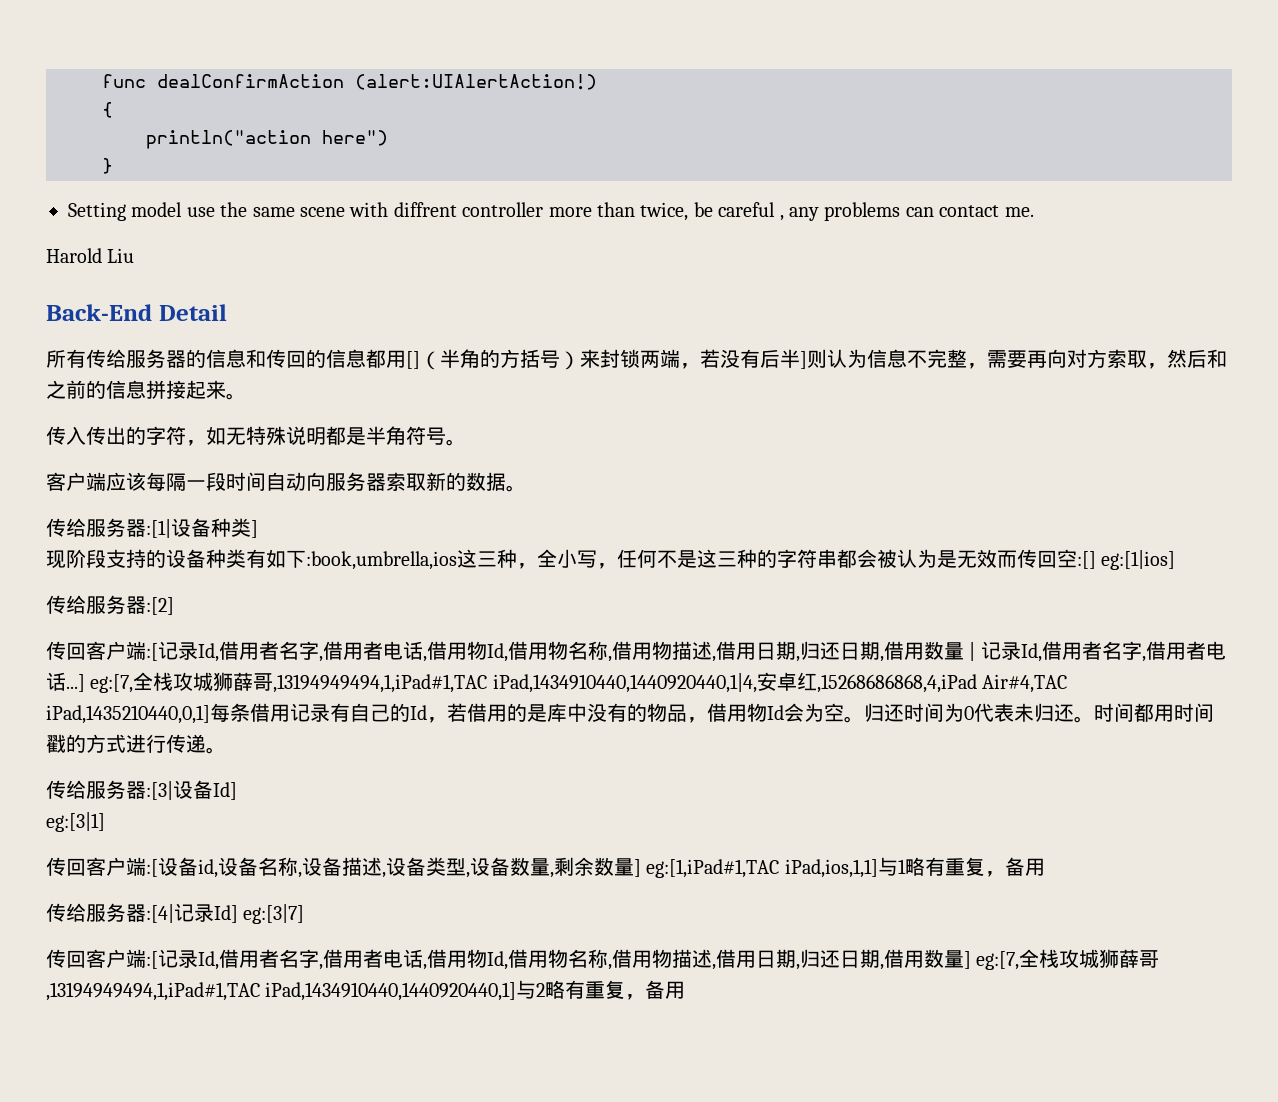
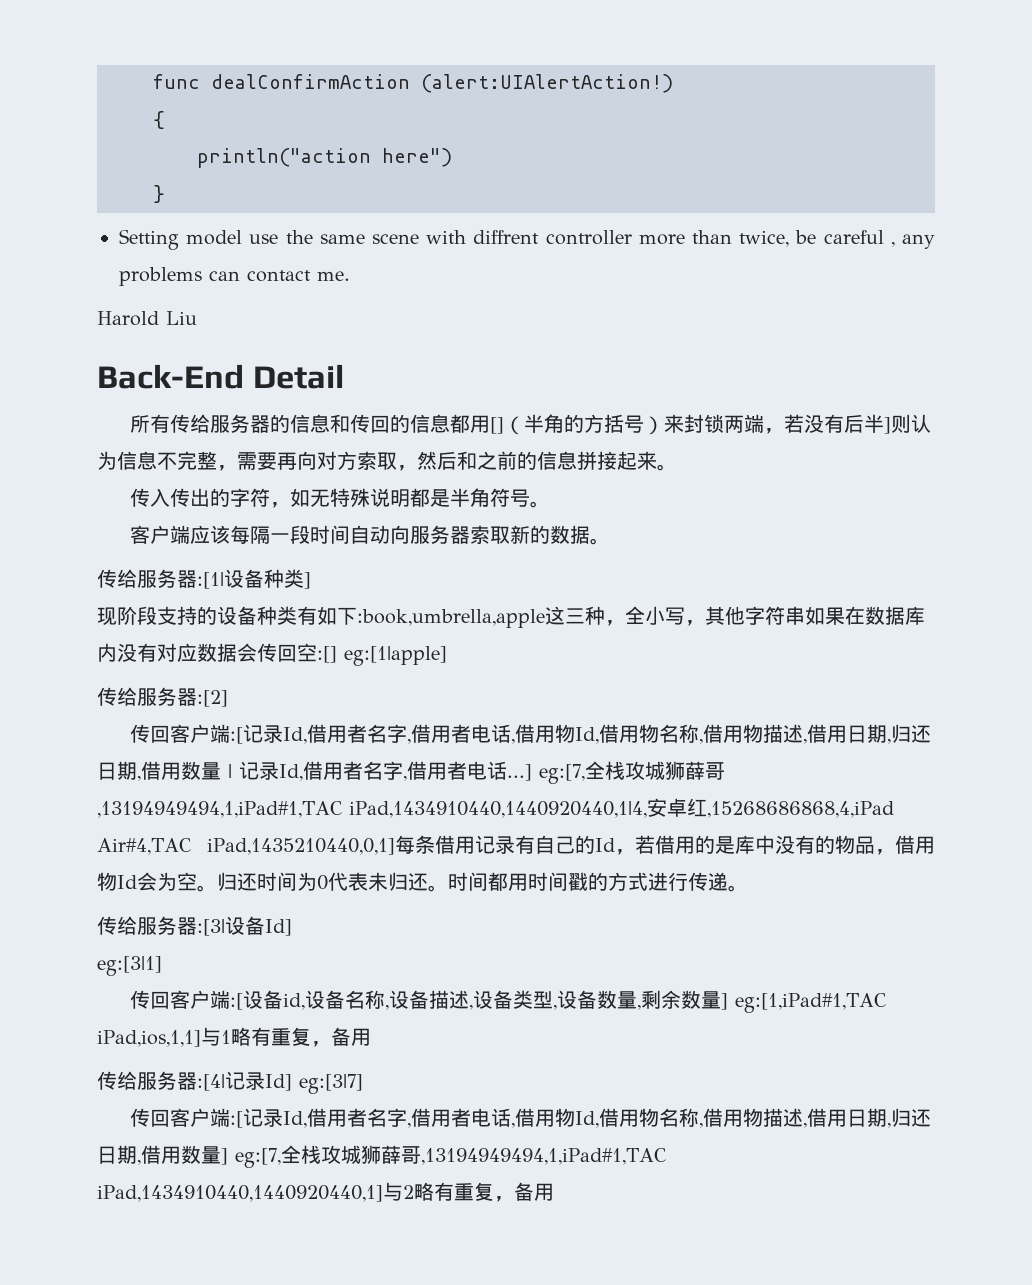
[306,551,457,570] :book,umbrella,ios -> [357,609,545,628] :book,umbrella,apple
[617,549,1017,568] 任何不是这三种的字符串都会被认为是无效而 -> [705,606,925,625] [97,643,257,662] 其他字符串如果在数据库内没有对应数据会
[1101,550,1176,570] eg:[1|ios] -> [344,646,447,666] eg:[1|apple]

